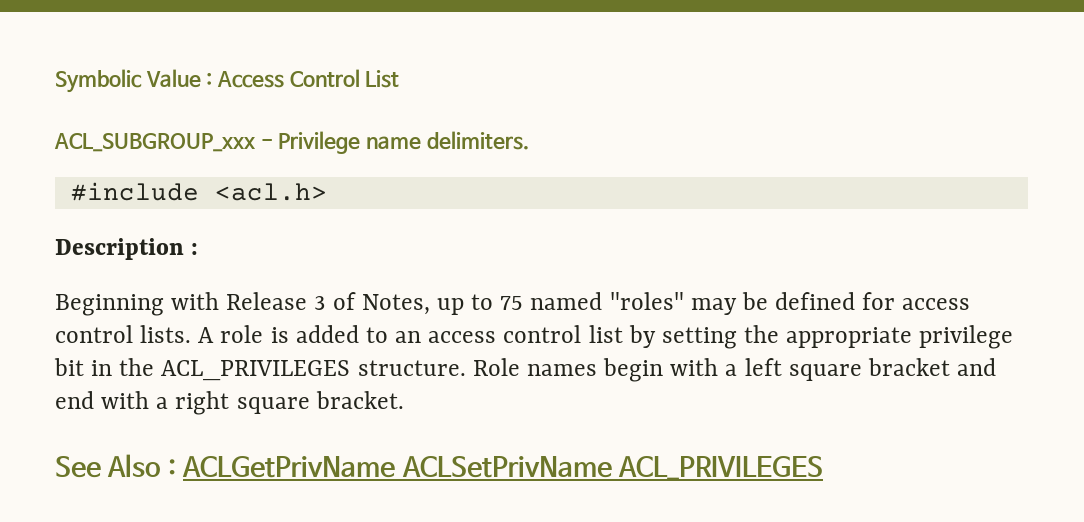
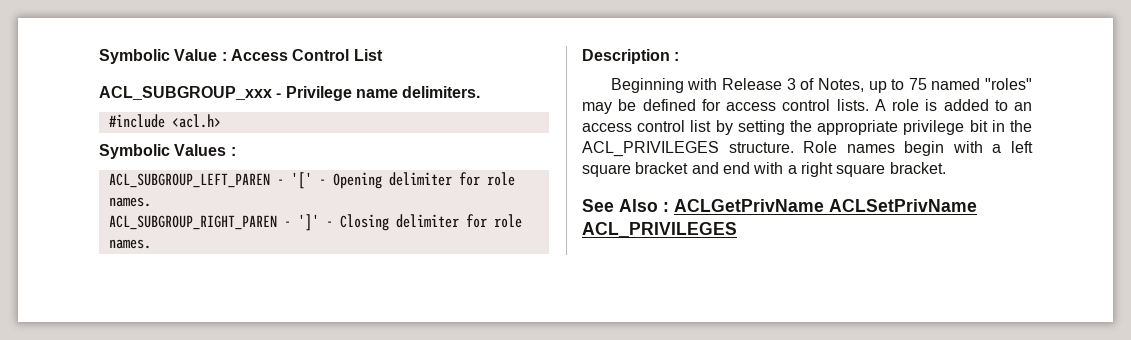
(327, 192) none -> [99,144,236,159] [108,172,515,189] [108,197,151,207] [108,214,522,231] [108,239,151,249] // Symbolic Values : // ACL_SUBGROUP_LEFT_PAREN - '[' - Opening delimiter for role names. // ACL_SUBGROUP_RIGHT_PAREN - ']' - Closing delimiter for role names.

